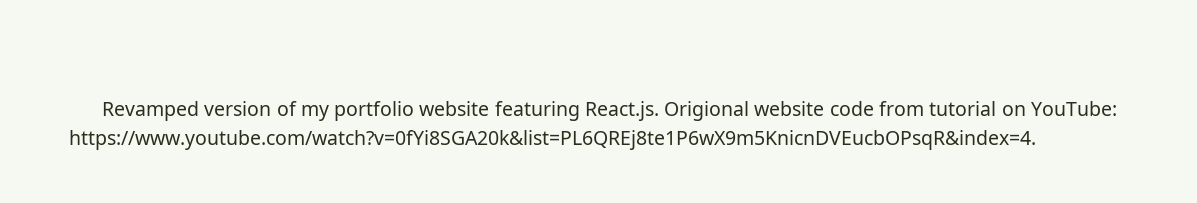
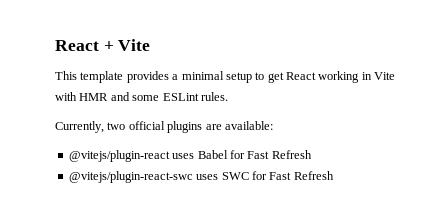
[102,101,1117,121] [69,130,1036,150] Revamped version of my portfolio website featuring React.js. Origional website code from tutorial on YouTube: https://www.youtube.com/watch?v=0fYi8SGA20k&list=PL6QREj8te1P6wX9m5KnicnDVEucbOPsqR&index=4. -> [55,39,151,51] [55,71,396,83] [55,92,228,101] [55,121,273,133] [68,150,312,162] [68,171,334,183] React + Vite // This template provides a minimal setup to get React working in Vite with HMR and some ESLint rules. // Currently, two official plugins are available: // @vitejs/plugin-react uses Babel for Fast Refresh // @vitejs/plugin-react-swc uses SWC for Fast Refresh

